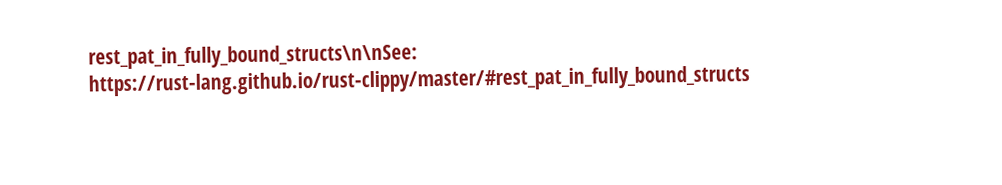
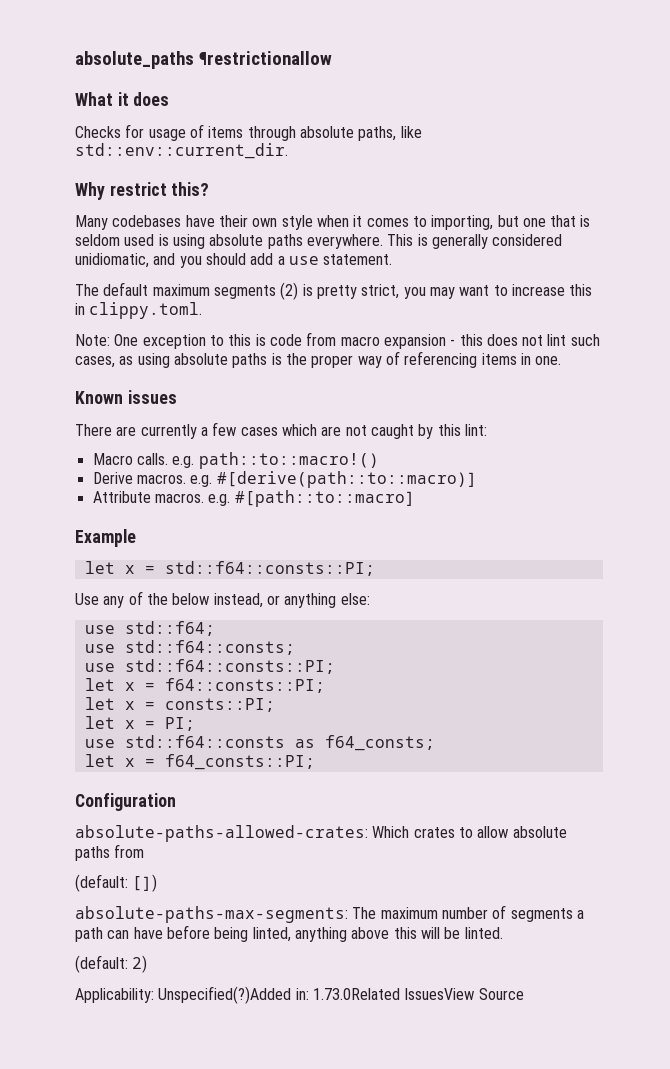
[88,43,418,70] [88,65,750,97] rest_pat_in_fully_bound_structs\n\nSee: https://rust-lang.github.io/rust-clippy/master/#rest_pat_in_fully_bound_structs -> [75,51,332,69] [75,92,170,106] [75,124,422,141] [75,143,288,159] [75,182,210,200] [75,215,591,230] [75,234,563,249] [75,253,393,268] [75,282,593,300] [75,302,203,319] [75,332,600,349] [75,351,562,368] [75,390,177,404] [75,422,487,439] [92,452,379,469] [92,471,477,488] [92,490,415,507] [75,529,136,547] [84,561,375,576] [75,591,370,608] [84,621,215,636] [84,640,295,655] [84,659,335,674] [84,678,325,693] [84,697,275,712] [84,716,195,731] [84,735,435,751] [84,754,315,770] [75,793,176,811] [75,825,567,842] [75,844,145,861] [75,874,158,892] [75,905,584,923] [75,925,503,942] [75,955,148,973] [75,986,524,1004] absolute_paths ¶restrictionallow // What it does // Checks for usage of items through absolute paths, like std::env::current_dir. // Why restrict this? // Many codebases have their own style when it comes to importing, but one that is seldom used is using absolute paths everywhere. This is generally considered unidiomatic, and you should add a use statement. // The default maximum segments (2) is pretty strict, you may want to increase this in clippy.toml. // Note: One exception to this is code from macro expansion - this does not lint such cases, as using absolute paths is the proper way of referencing items in one. // Known issues // There are currently a few cases which are not caught by this lint: // Macro calls. e.g. path::to::macro!() // Derive macros. e.g. #[derive(path::to::macro)] // Attribute macros. e.g. #[path::to::macro] // Example // let x = std::f64::consts::PI; // Use any of the below instead, or anything else: // use std::f64; // use std::f64::consts; // use std::f64::consts::PI; // let x = f64::consts::PI; // let x = consts::PI; // let x = PI; // use std::f64::consts as f64_consts; // let x = f64_consts::PI; // Configuration // absolute-paths-allowed-crates: Which crates to allow absolute paths from // (default: []) // absolute-paths-max-segments: The maximum number of segments a path can have before being linted, anything above this will be linted. // (default: 2) // Applicability: Unspecified(?)Added in: 1.73.0Related IssuesView Source

